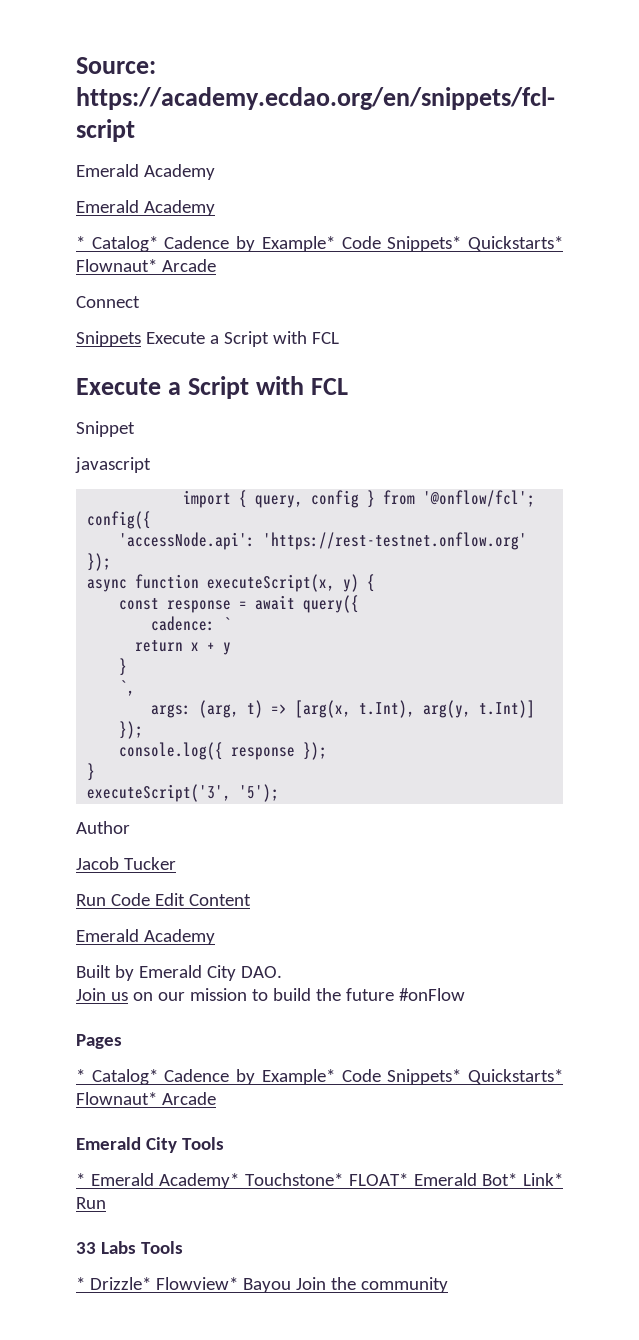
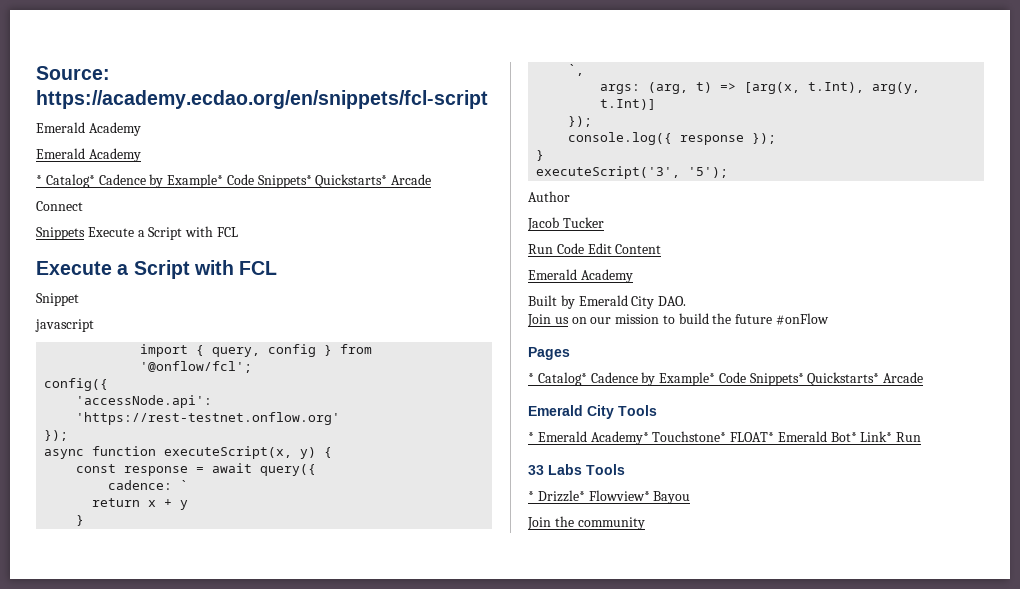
[76,259,157,272] Flownaut* -> (388, 181) none
[76,1092,157,1105] Flownaut* -> (880, 379) none
(291, 1285) none -> (691, 497) //

